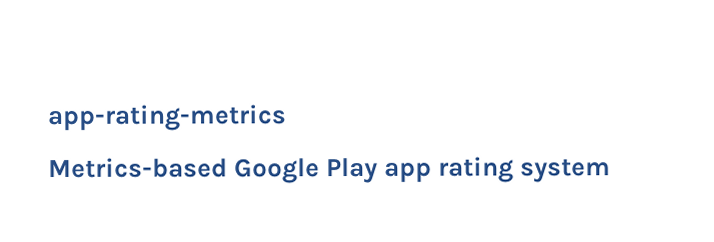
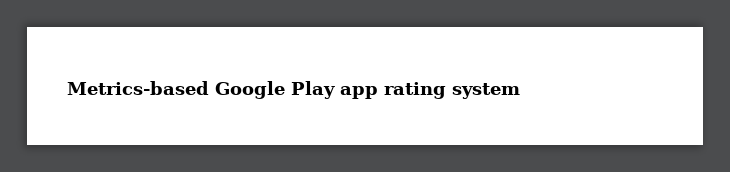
[47,104,287,132] app-rating-metrics // -> (67, 88) none

